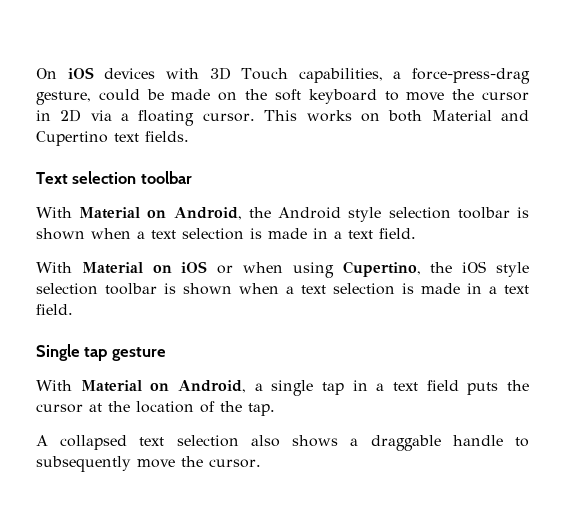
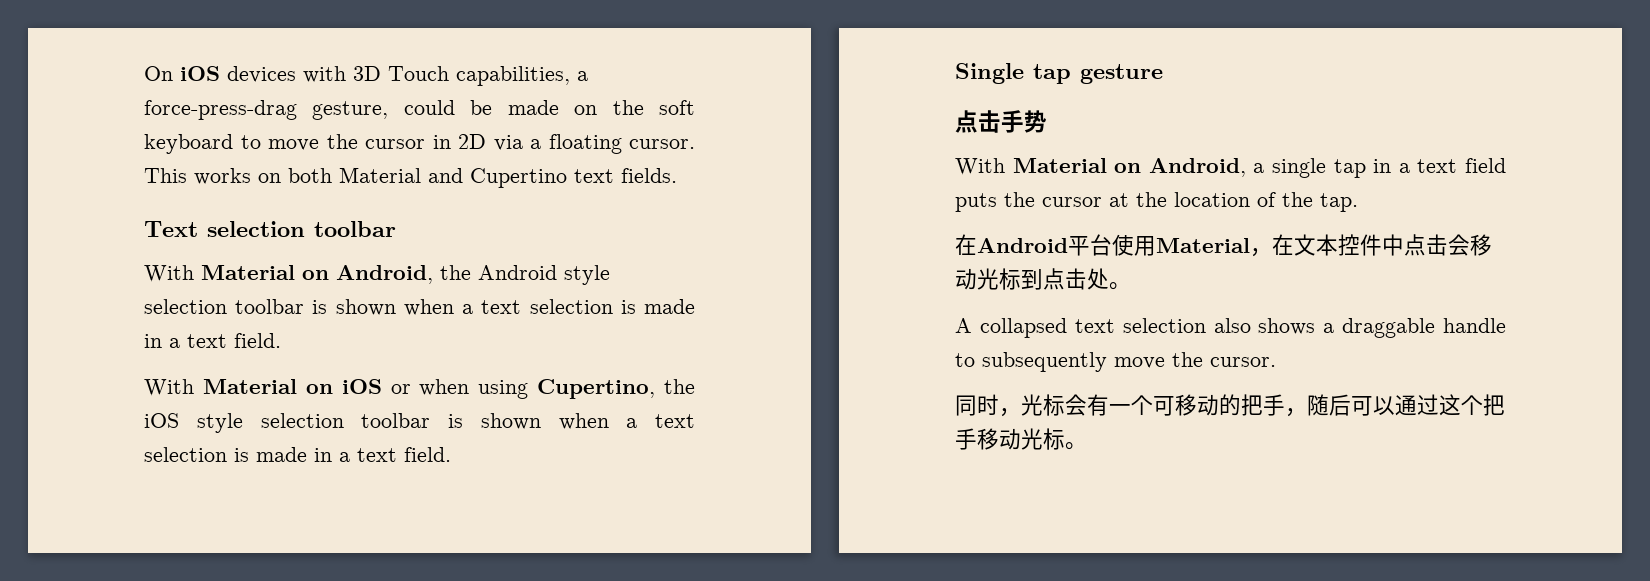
(166, 354) none -> [955,110,1047,133] // 点击手势
(275, 409) none -> [955,234,1492,257] [955,268,1131,290] // 在Android平台使用Material，在文本控件中点击会移动光标到点击处。
(261, 463) none -> [955,394,1505,417] [955,428,1087,450] // 同时，光标会有一个可移动的把手，随后可以通过这个把手移动光标。

